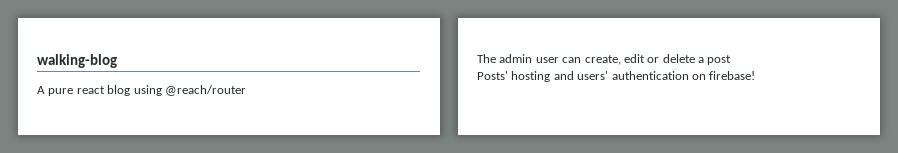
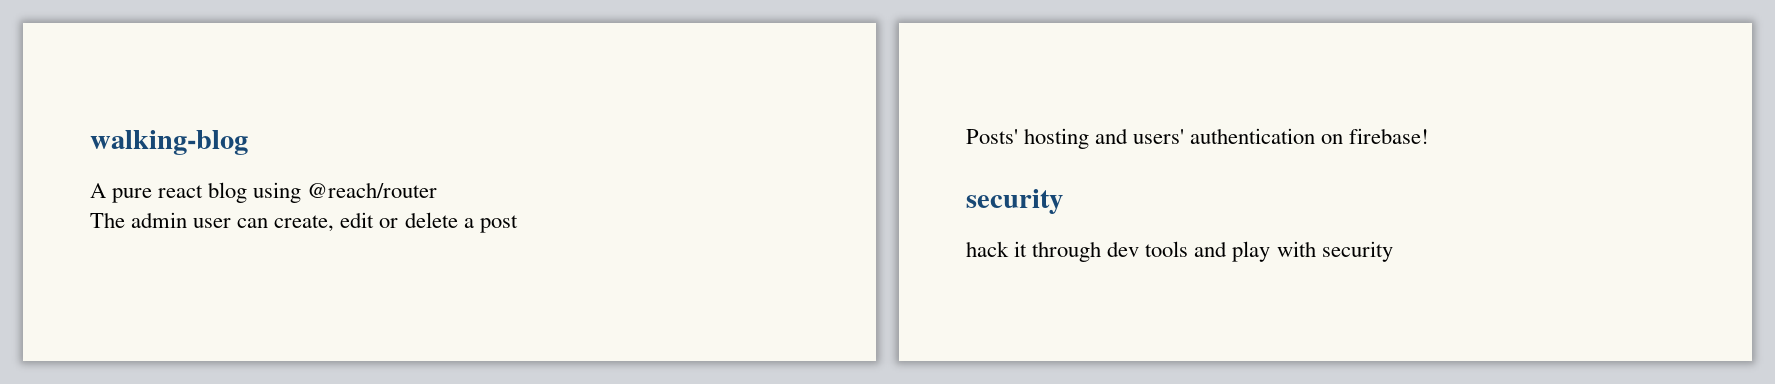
(756, 75) none -> [966,189,1063,214] [966,241,1393,262] // security // hack it through dev tools and play with security

